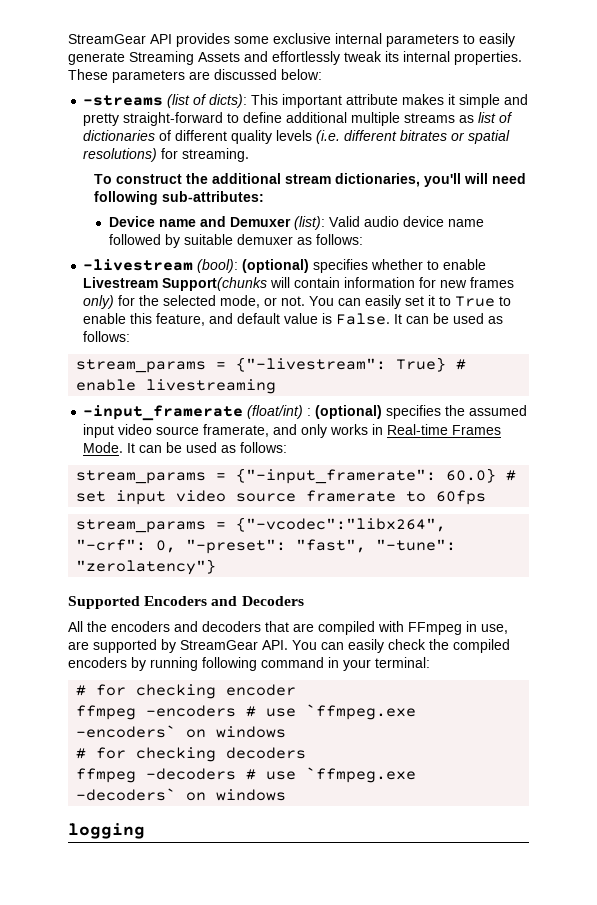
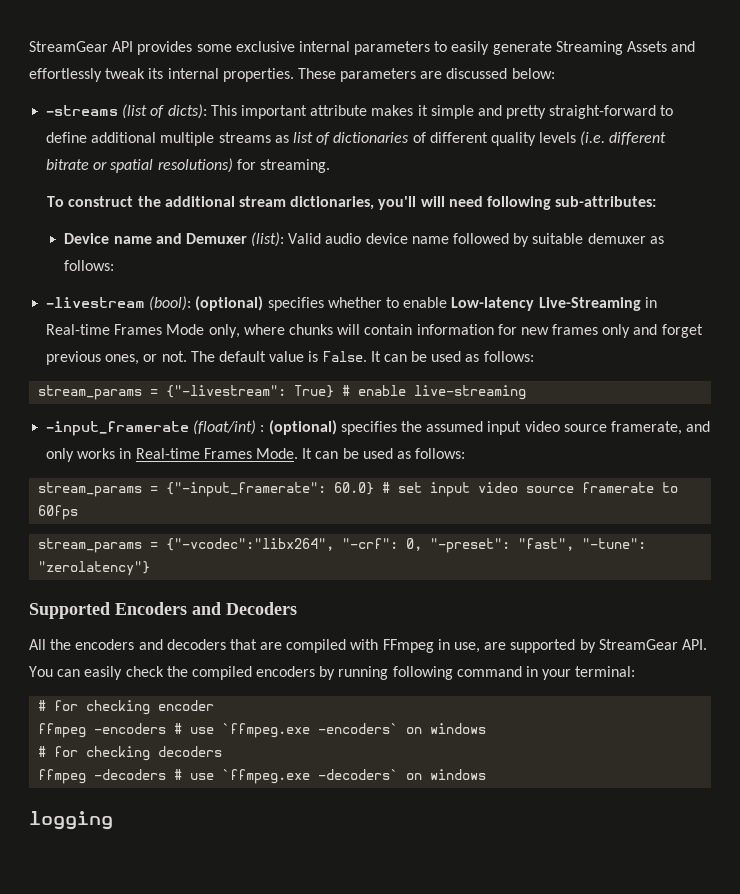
[400,130,448,141] bitrates -> [46,159,90,170] bitrate
[83,277,268,291] Livestream Support(chunks -> [451,297,657,311] [46,324,333,338] Low-latency Live-Streaming in Real-time Frames Mode only, where chunks
[83,295,512,309] [83,313,234,326] only) for the selected mode, or not. You can easily set it to True to enable this feature, and -> [602,324,703,338] [46,351,215,365] only and forget previous ones, or not. The
[146,379,277,394] livestreaming -> [414,385,527,400] live-streaming

